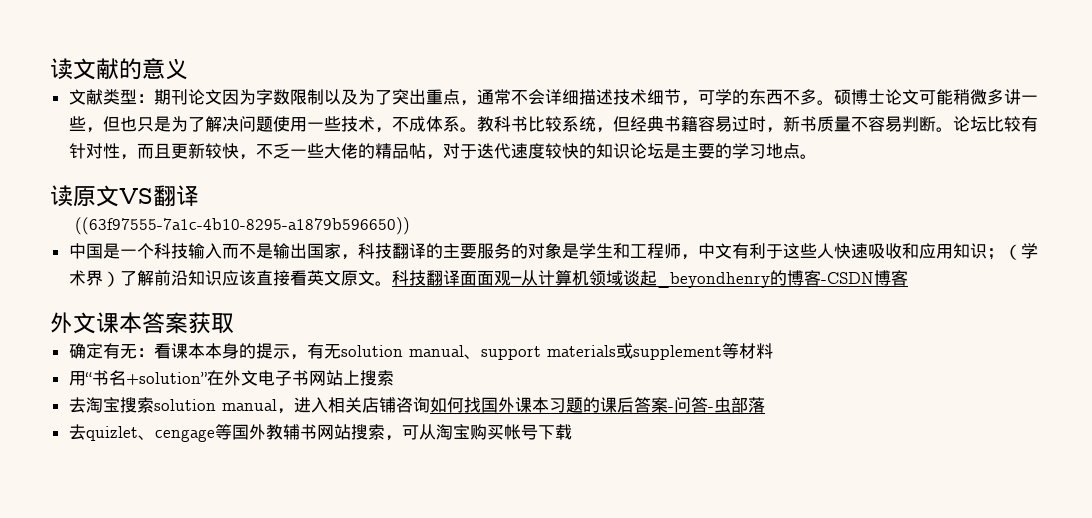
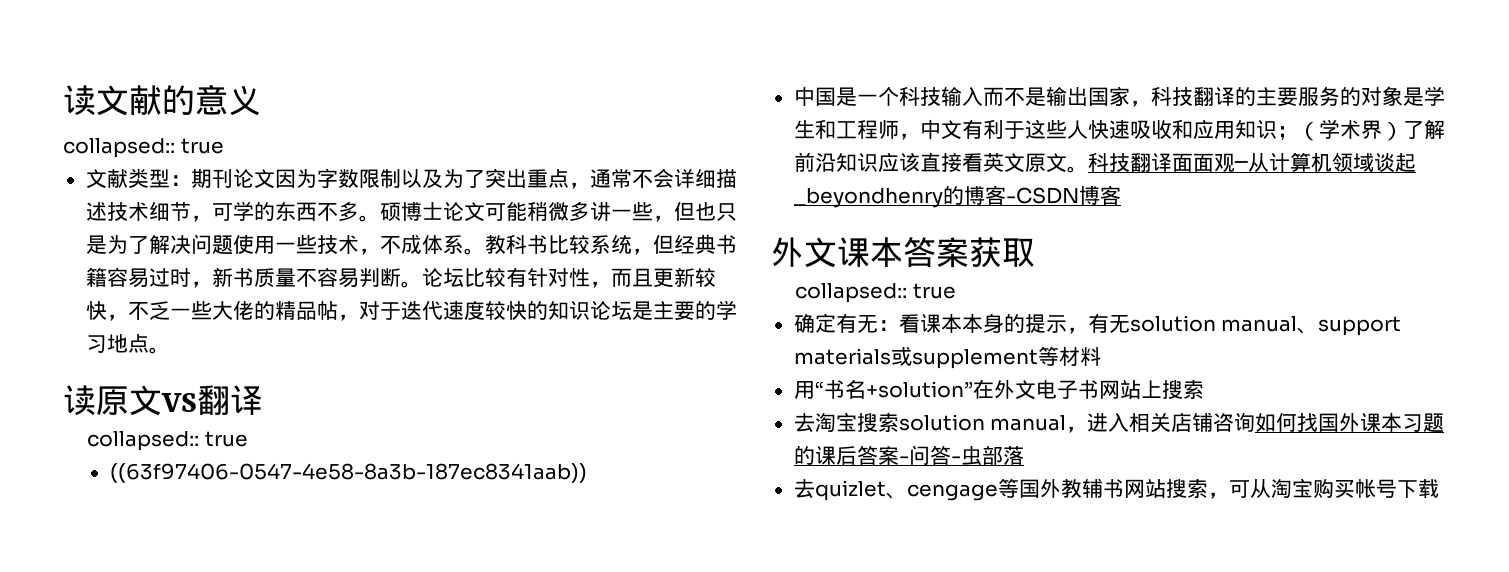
(188, 69) none -> [63,138,224,158] // collapsed:: true
[75,217,411,235] ((63f97555-7a1c-4b10-8295-a1879b596650)) -> [87,431,248,451] [109,463,587,483] collapsed:: true // ((63f97406-0547-4e58-8a3b-187ec8341aab))
(234, 323) none -> [795,283,956,303] // collapsed:: true

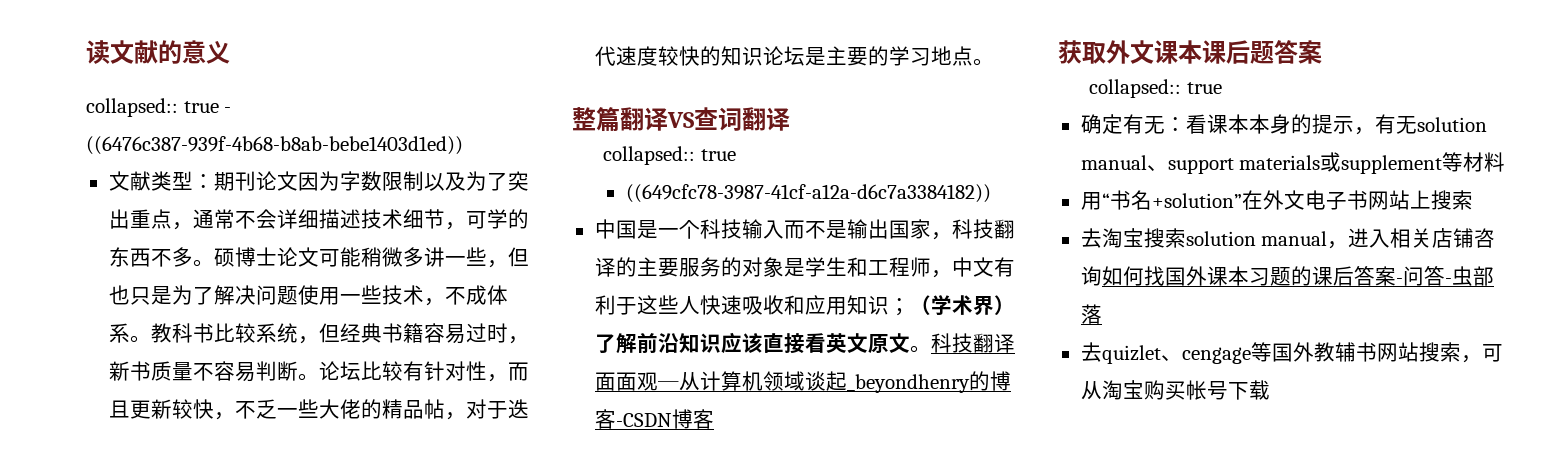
(224, 146) none -> [224,107,232,113] [86,136,463,155] - ((6476c387-939f-4b68-b8ab-bebe1403d1ed))
[63,385,197,416] 读原文VS -> [572,107,742,132] 整篇翻译VS查词
[109,463,587,483] ((63f97406-0547-4e58-8a3b-187ec8341aab)) -> [625,184,991,203] ((649cfc78-3987-41cf-a12a-d6c7a3384182))
(1121, 195) none -> [1058,40,1106,64] 获取
[903,237,1035,268] 答案获取 -> [1202,40,1322,64] 课后题答案

